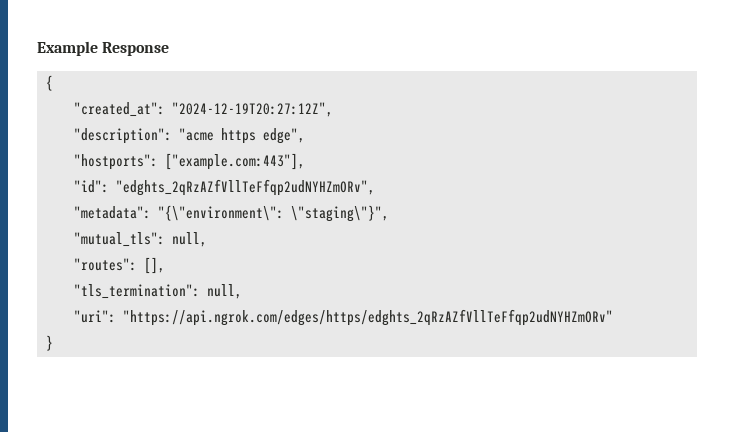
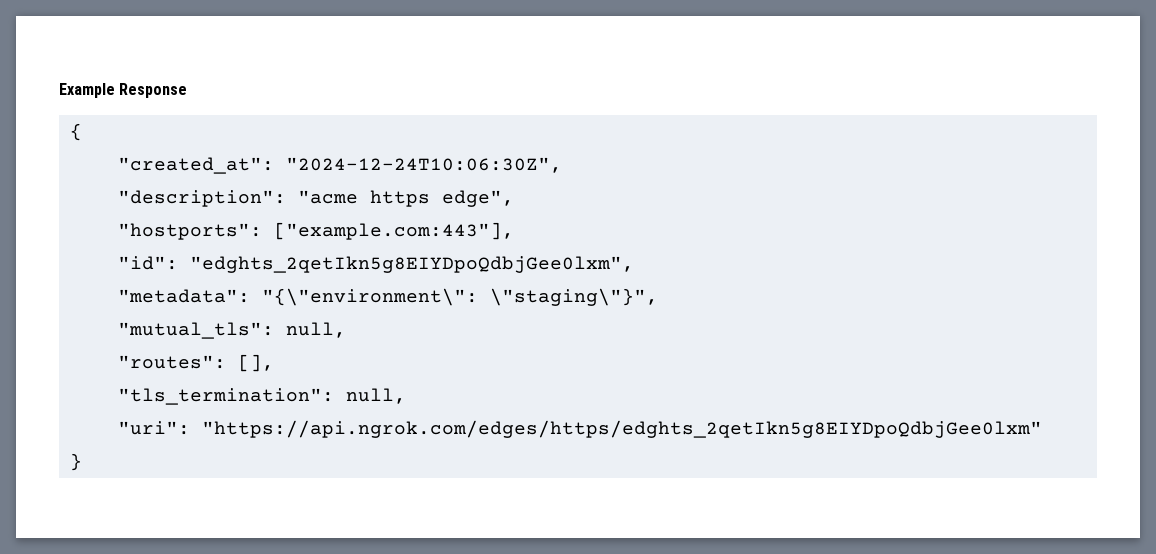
[172,102,334,117] "2024-12-19T20:27:12Z", -> [285,157,562,173] "2024-12-24T10:06:30Z",
[116,179,376,196] "edghts_2qRzAZfVllTeFfqp2udNYHZmORv", -> [189,256,634,273] "edghts_2qetIkn5g8EIYDpoQdbjGee0lxm",
[123,309,614,326] "https://api.ngrok.com/edges/https/edghts_2qRzAZfVllTeFfqp2udNYHZmORv" -> [201,420,1042,438] "https://api.ngrok.com/edges/https/edghts_2qetIkn5g8EIYDpoQdbjGee0lxm"

